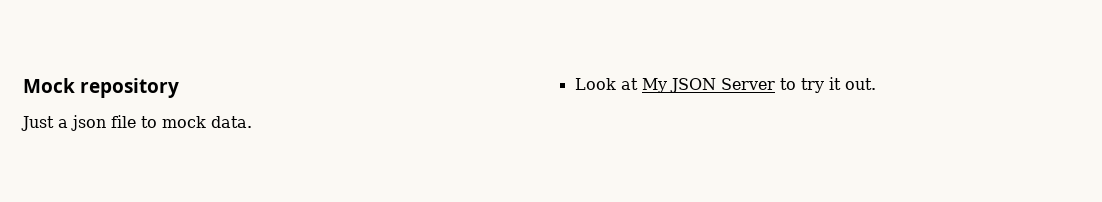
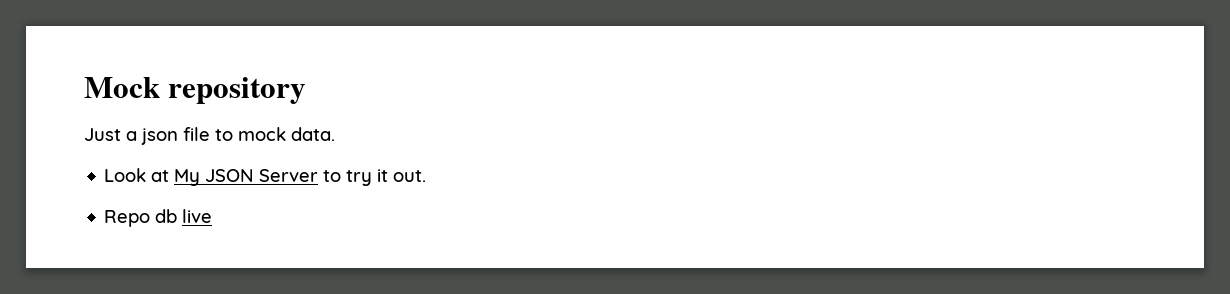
(876, 84) none -> [104,209,213,227] // Repo db live

